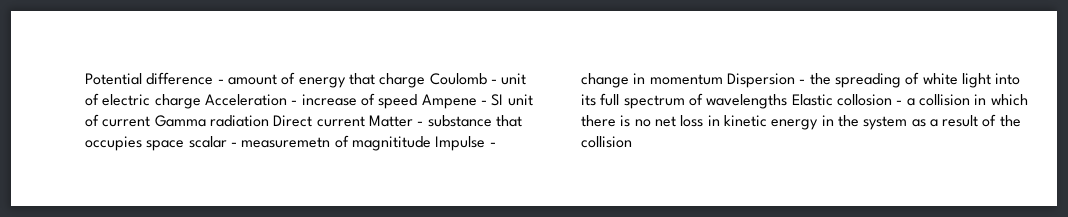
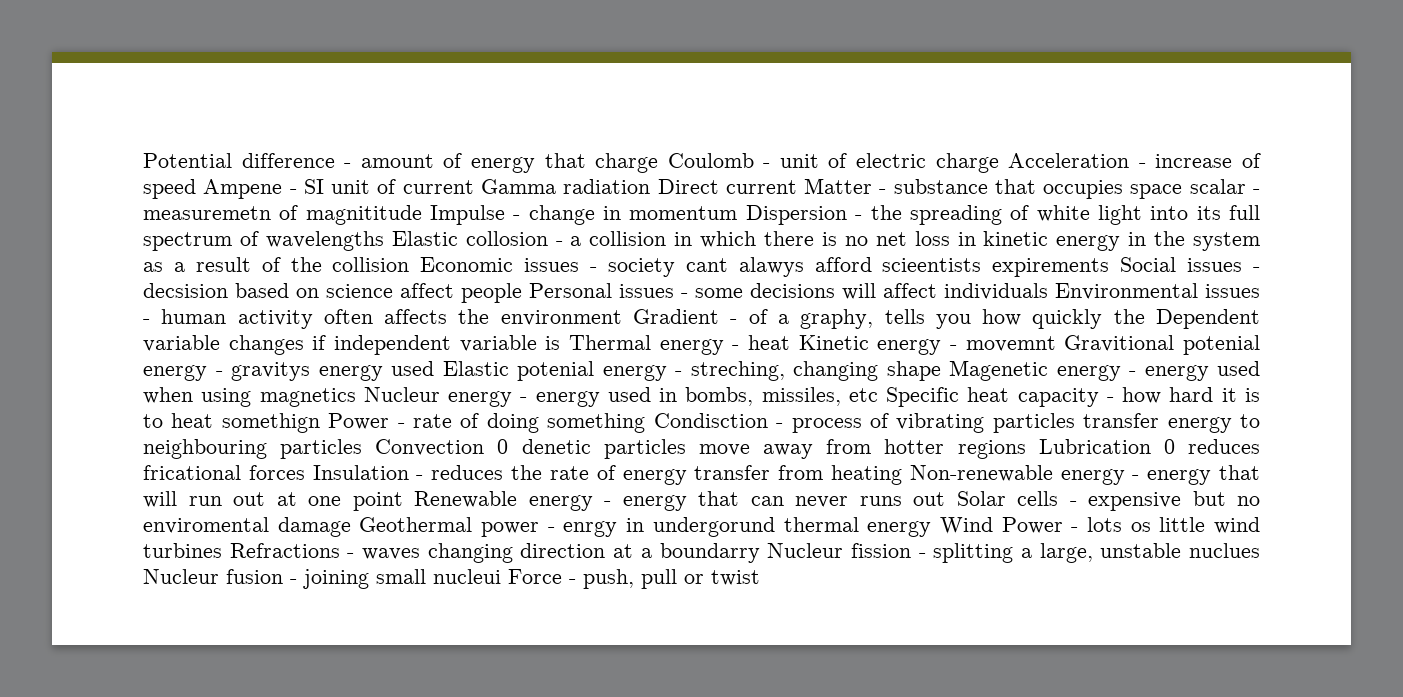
(632, 142) none -> [420,257,1260,277] [143,283,1260,303] [143,309,1260,329] [143,335,1260,355] [143,360,1260,381] [143,387,1261,407] [143,413,1260,433] [143,439,1261,459] [143,465,1260,485] [143,491,1260,511] [143,517,1260,537] [143,543,1260,563] [143,569,760,589] Economic issues - society cant alawys afford scieentists expirements Social issues - decsision based on science affect people Personal issues - some decisions will affect individuals Environmental issues - human activity often affects the environment Gradient - of a graphy, tells you how quickly the Dependent variable changes if independent variable is Thermal energy - heat Kinetic energy - movemnt Gravitional potenial energy - gravitys energy used Elastic potenial energy - streching, changing shape Magenetic energy - energy used when using magnetics Nucleur energy - energy used in bombs, missiles, etc Specific heat capacity - how hard it is to heat somethign Power - rate of doing something Condisction - process of vibrating particles transfer energy to neighbouring particles Convection 0 denetic particles move away from hotter regions Lubrication 0 reduces fricational forces Insulation - reduces the rate of energy transfer from heating Non-renewable energy - energy that will run out at one point Renewable energy - energy that can never runs out Solar cells - expensive but no enviromental damage Geothermal power - enrgy in undergorund thermal energy Wind Power - lots os little wind turbines Refractions - waves changing direction at a boundarry Nucleur fission - splitting a large, unstable nuclues Nucleur fusion - joining small nucleui Force - push, pull or twist

